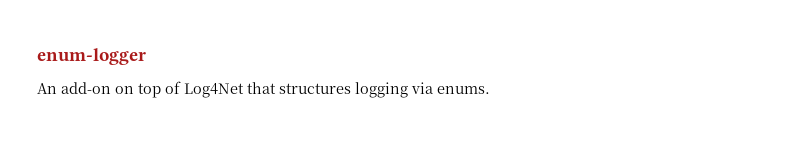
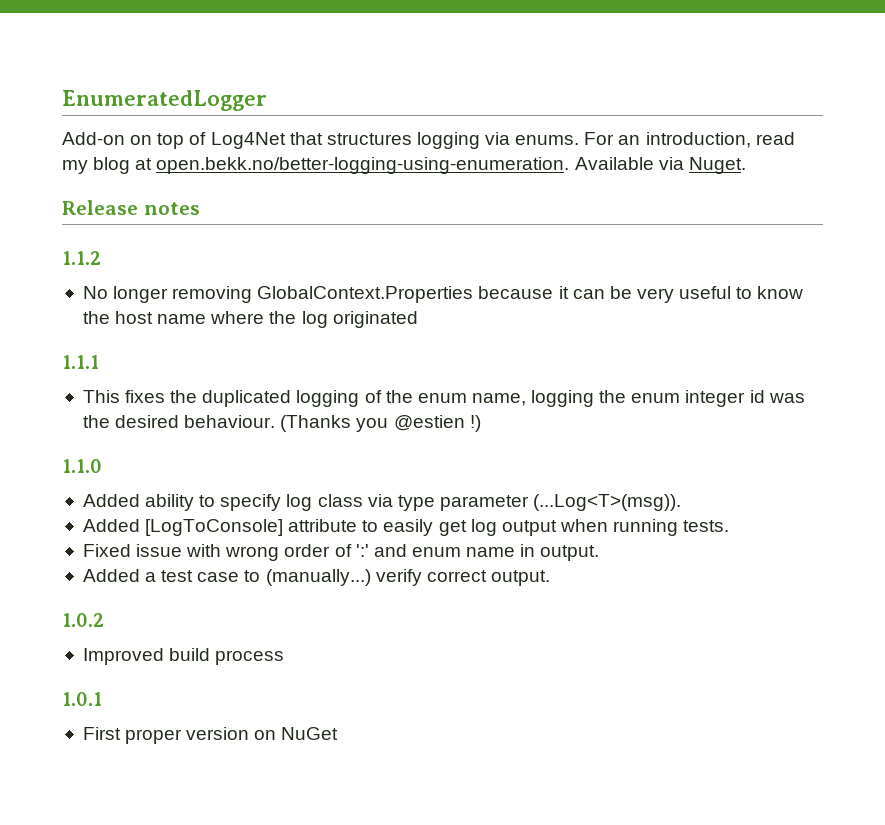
[37,48,146,65] [37,82,111,94] enum-logger // An add-on -> [62,90,267,111] [62,132,125,145] EnumeratedLogger // Add-on
(490, 90) none -> [584,132,795,148] [62,157,746,174] [62,200,200,215] [62,251,101,265] [82,286,804,303] [82,311,418,328] [62,355,99,369] [82,390,805,407] [82,415,481,432] [62,459,102,473] [82,494,682,511] [82,519,730,536] [82,544,600,561] [82,569,550,586] [62,613,104,627] [82,648,285,665] [62,692,102,706] [82,727,339,744] For an introduction, read my blog at open.bekk.no/better-logging-using-enumeration. Available via Nuget. // Release notes // 1.1.2 // No longer removing GlobalContext.Properties because it can be very useful to know the host name where the log originated // 1.1.1 // This fixes the duplicated logging of the enum name, logging the enum integer id was the desired behaviour. (Thanks you @estien !) // 1.1.0 // Added ability to specify log class via type parameter (...Log<T>(msg)). // Added [LogToConsole] attribute to easily get log output when running tests. // Fixed issue with wrong order of ':' and enum name in output. // Added a test case to (manually...) verify correct output. // 1.0.2 // Improved build process // 1.0.1 // First proper version on NuGet

